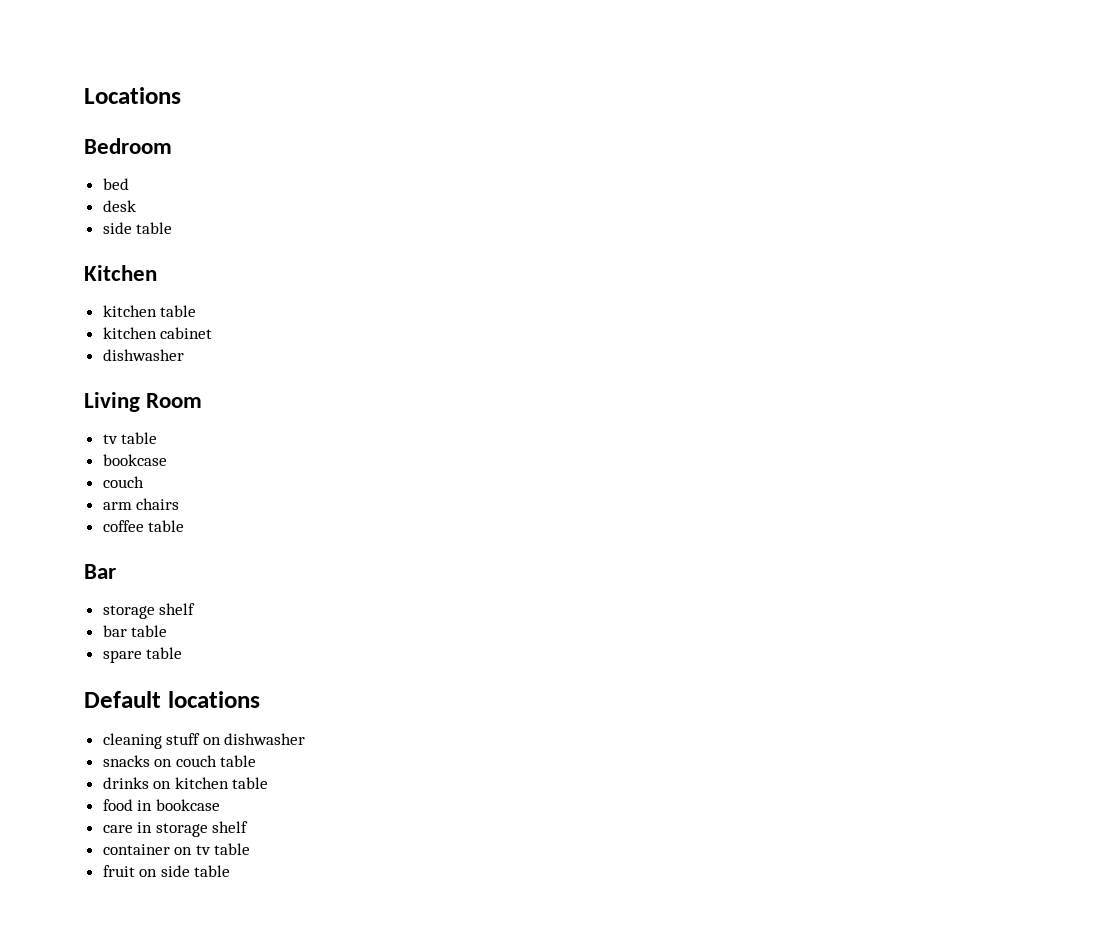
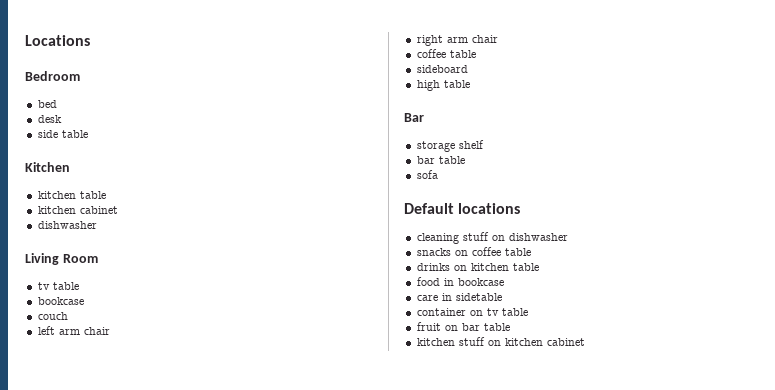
[102,498,180,510] [102,520,185,532] arm chairs // coffee table -> [37,326,110,335] [416,35,498,46] [416,49,476,58] [416,65,468,73] [416,80,470,91] left arm chair // right arm chair // coffee table // sideboard // high table
[102,647,183,663] spare table -> [416,170,438,179] sofa
[175,755,217,767] couch -> [471,247,501,256] coffee
[155,821,249,837] storage shelf -> [455,293,502,301] sidetable
[160,865,231,877] side table -> [461,323,510,331] [416,337,585,346] bar table // kitchen stuff on kitchen cabinet

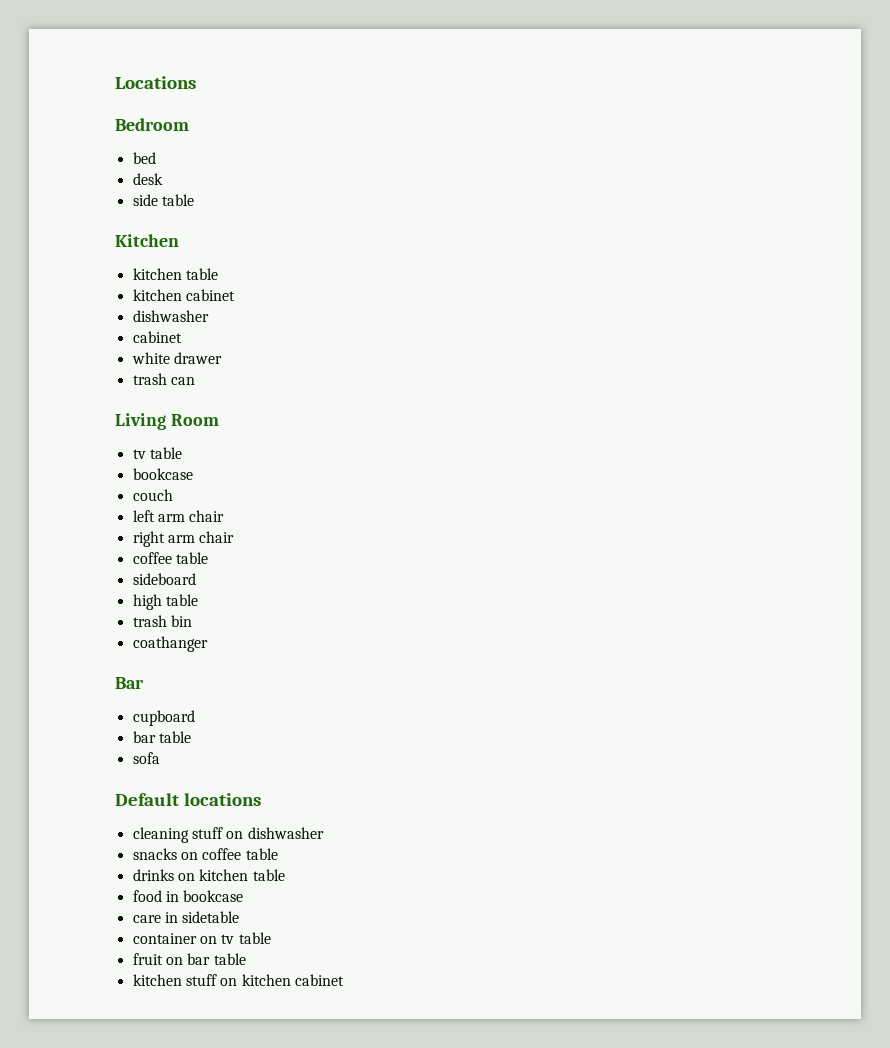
(97, 225) none -> [132,331,182,343] [131,352,222,364] [132,373,195,385] // cabinet // white drawer // trash can
(470, 84) none -> [132,615,192,627] [132,636,208,652] // trash bin // coathanger
[416,140,484,152] storage shelf -> [132,710,195,726] cupboard

